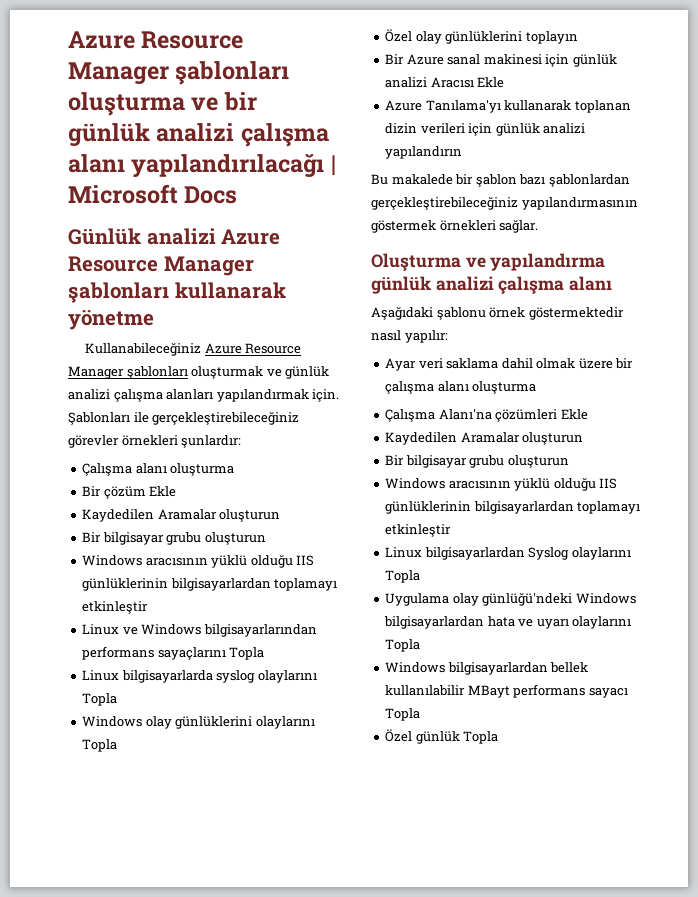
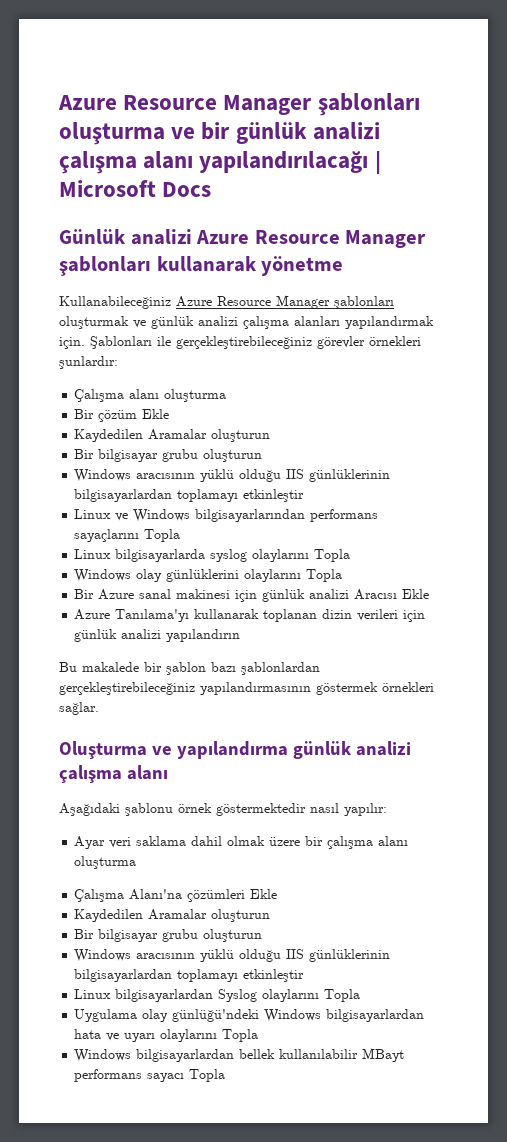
[385,29,578,44] // Özel olay günlüklerini toplayın -> (343, 575) none
[385,729,499,744] // Özel günlük Topla -> (226, 1075) none

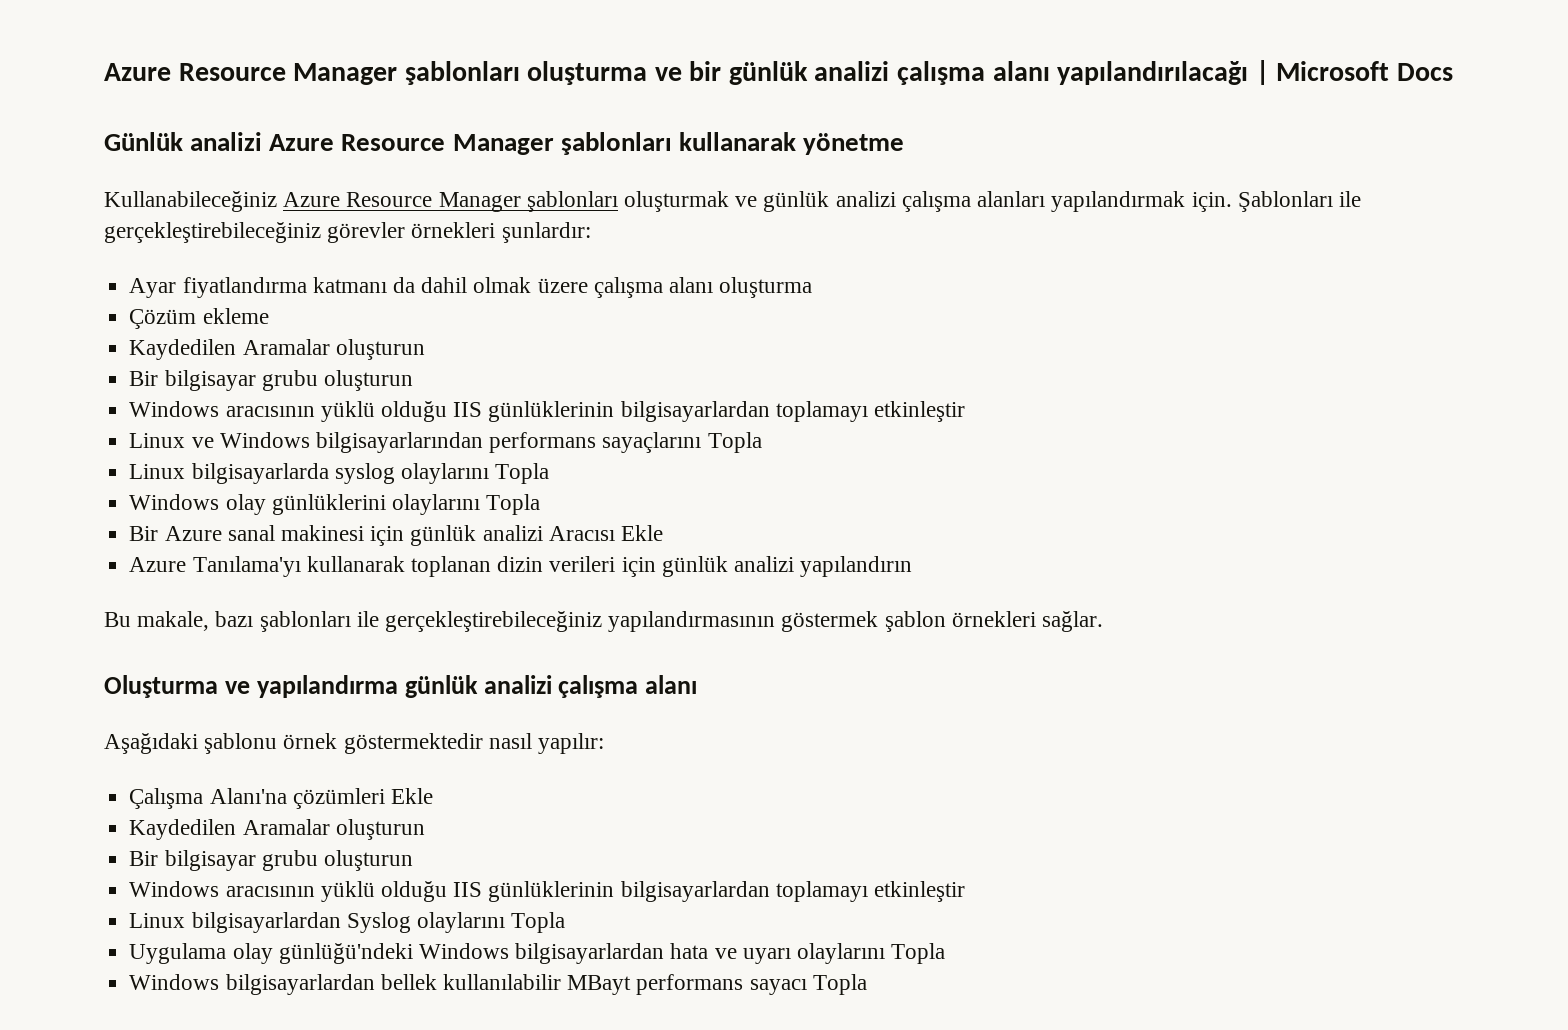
[74,389,227,402] [74,409,170,422] Çalışma alanı oluşturma // Bir çözüm Ekle -> [129,277,813,298] [129,308,269,329] Ayar fiyatlandırma katmanı da dahil olmak üzere çalışma alanı oluşturma // Çözüm ekleme
[82,662,320,675] makalede bir şablon bazı şablonlardan -> [137,611,379,632] makale, bazı şablonları ile
(378, 688) none -> [884,611,946,632] şablon
[74,836,409,849] [74,856,137,869] // Ayar veri saklama dahil olmak üzere bir çalışma alanı oluşturma -> (605, 743) none

